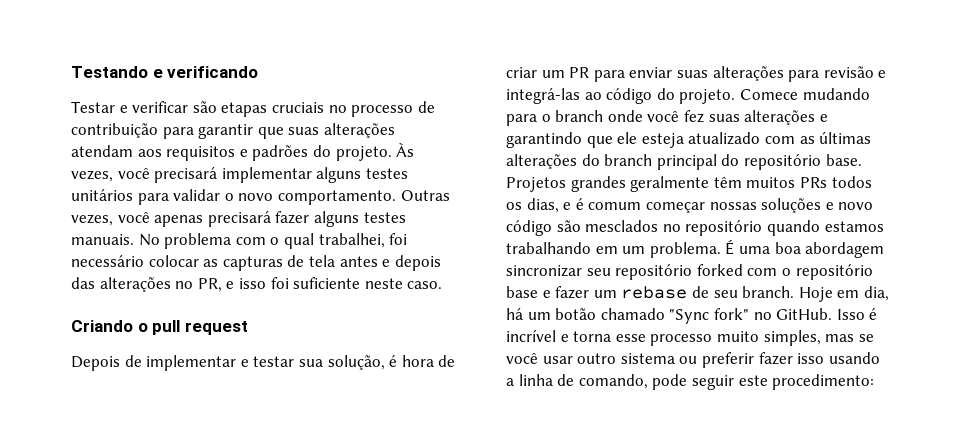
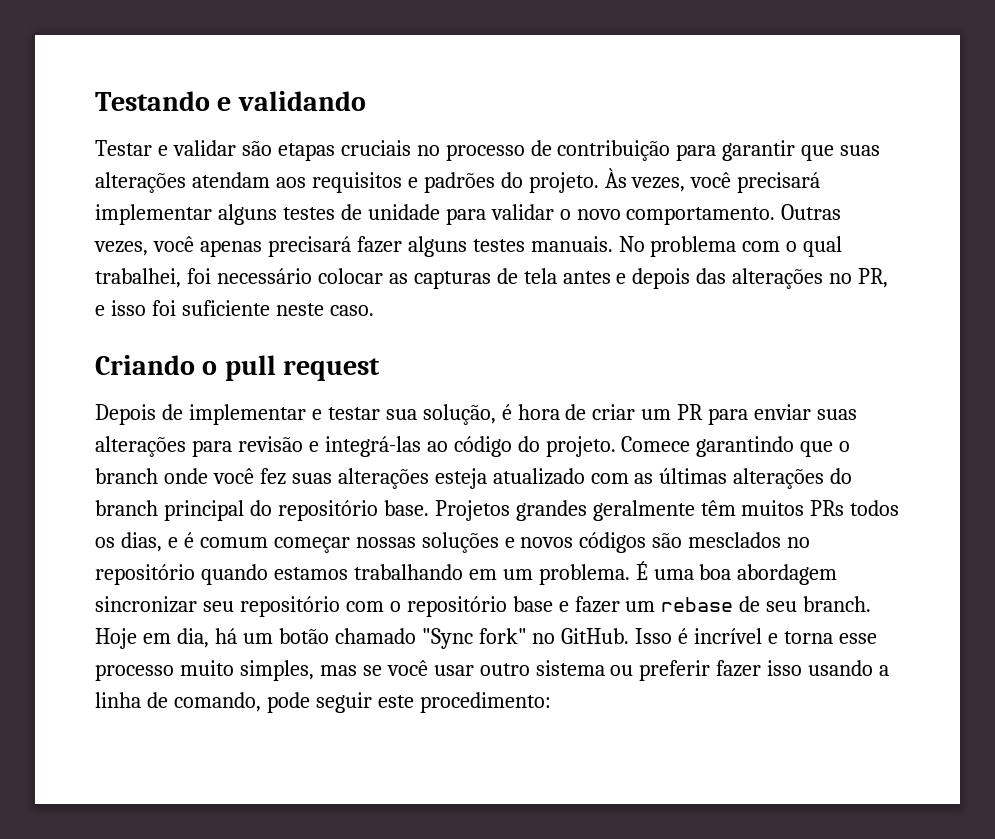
[167,66,259,78] verificando -> [237,91,366,111] validando
[132,101,189,113] verificar -> [172,140,236,156] validar
[71,189,133,201] unitários -> [340,204,440,220] de unidade
[802,88,870,100] [506,114,537,126] mudando para -> [696,436,834,457] garantindo que
[819,114,828,122] [506,132,638,148] e garantindo que ele -> (429, 478) none
[838,202,874,210] [506,220,552,236] novo código -> [520,532,647,553] novos códigos
[696,264,743,276] forked -> (340, 606) none

